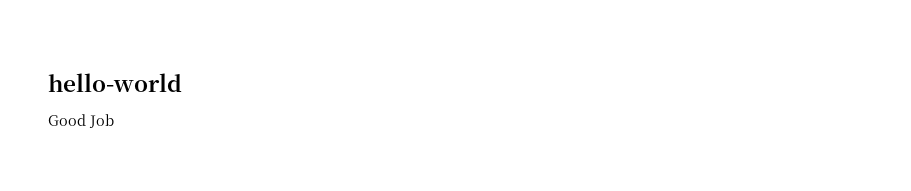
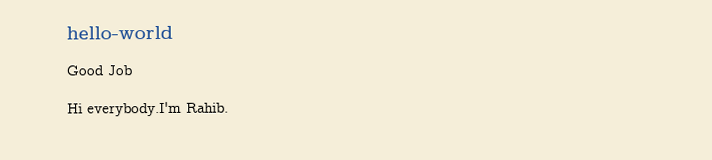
(114, 121) none -> [67,101,229,117] // Hi everybody.I'm Rahib.

